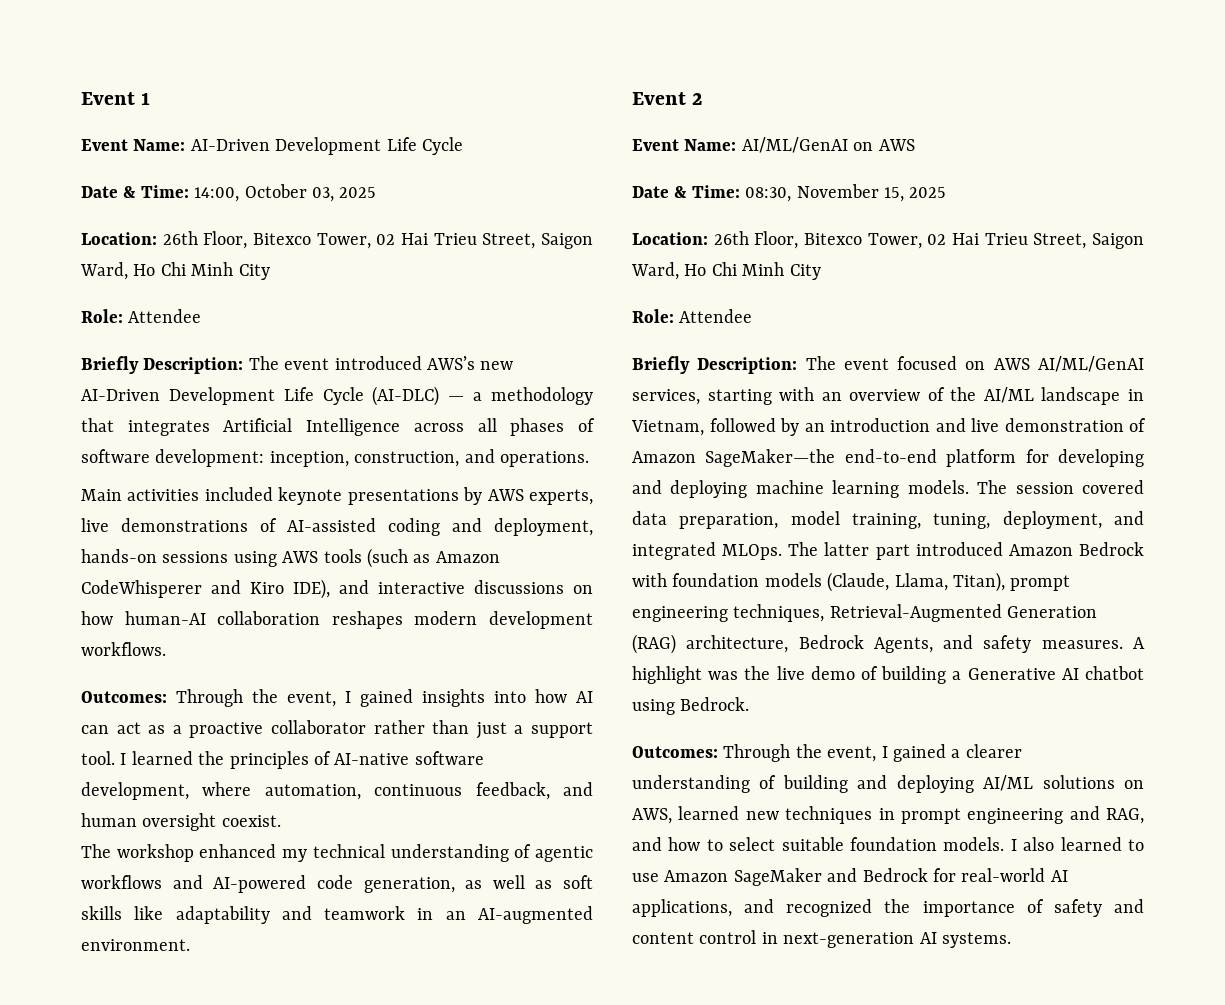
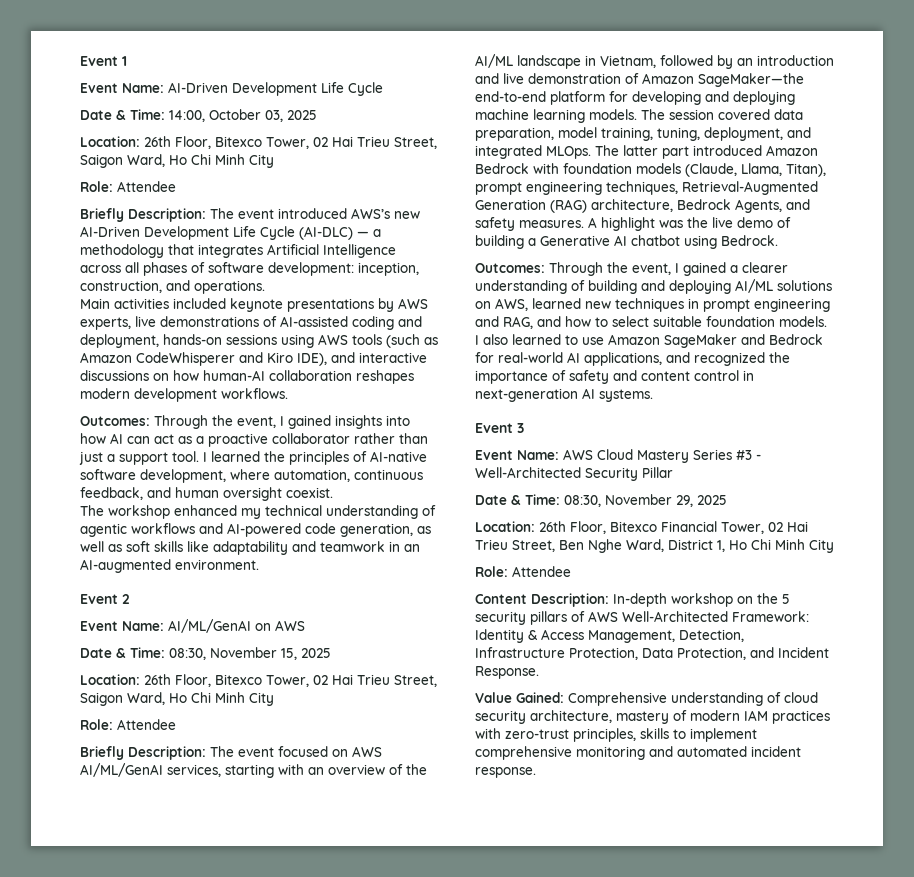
(1011, 940) none -> [475,423,524,433] [475,449,761,463] [475,467,673,481] [475,494,727,507] [475,521,808,534] [475,539,834,553] [475,566,571,577] [475,593,790,607] [475,611,809,625] [475,629,744,643] [475,647,829,660] [475,666,539,679] [475,692,818,706] [475,710,830,724] [475,728,757,742] [475,746,801,760] [475,767,536,778] // Event 3 // Event Name: AWS Cloud Mastery Series #3 - Well-Architected Security Pillar // Date & Time: 08:30, November 29, 2025 // Location: 26th Floor, Bitexco Financial Tower, 02 Hai Trieu Street, Ben Nghe Ward, District 1, Ho Chi Minh City // Role: Attendee // Content Description: In-depth workshop on the 5 security pillars of AWS Well-Architected Framework: Identity & Access Management, Detection, Infrastructure Protection, Data Protection, and Incident Response. // Value Gained: Comprehensive understanding of cloud security architecture, mastery of modern IAM practices with zero-trust principles, skills to implement comprehensive monitoring and automated incident response.

